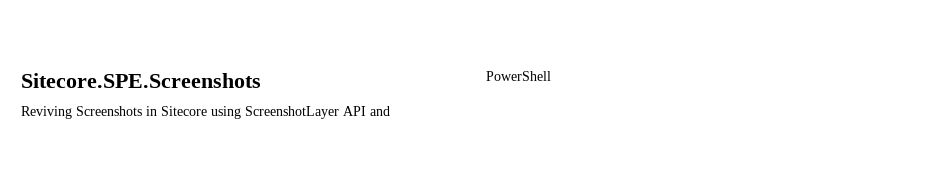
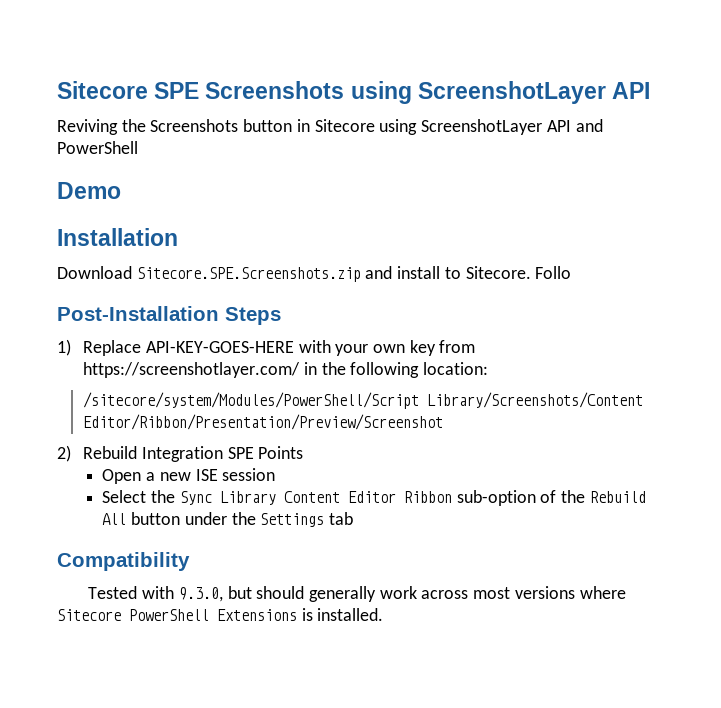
[21,73,261,88] [21,106,142,119] Sitecore.SPE.Screenshots // Reviving Screenshots -> [57,81,651,104] [57,119,293,135] Sitecore SPE Screenshots using ScreenshotLayer API // Reviving the Screenshots button
(551, 76) none -> [57,182,121,199] [57,228,178,246] [57,266,572,282] [57,306,281,325] [57,339,476,356] [83,362,489,378] [83,392,644,409] [83,414,444,430] [57,445,304,462] [102,468,276,484] [102,490,646,506] [102,512,353,527] [57,552,190,571] [88,586,626,602] [57,608,384,621] // Demo // Installation // Download Sitecore.SPE.Screenshots.zip and install to Sitecore. Follo // Post-Installation Steps // 1) Replace API-KEY-GOES-HERE with your own key from https://screenshotlayer.com/ in the following location: // /sitecore/system/Modules/PowerShell/Script Library/Screenshots/Content Editor/Ribbon/Presentation/Preview/Screenshot // 2) Rebuild Integration SPE Points // Open a new ISE session // Select the Sync Library Content Editor Ribbon sub-option of the Rebuild All button under the Settings tab // Compatibility // Tested with 9.3.0, but should generally work across most versions where Sitecore PowerShell Extensions is installed.

